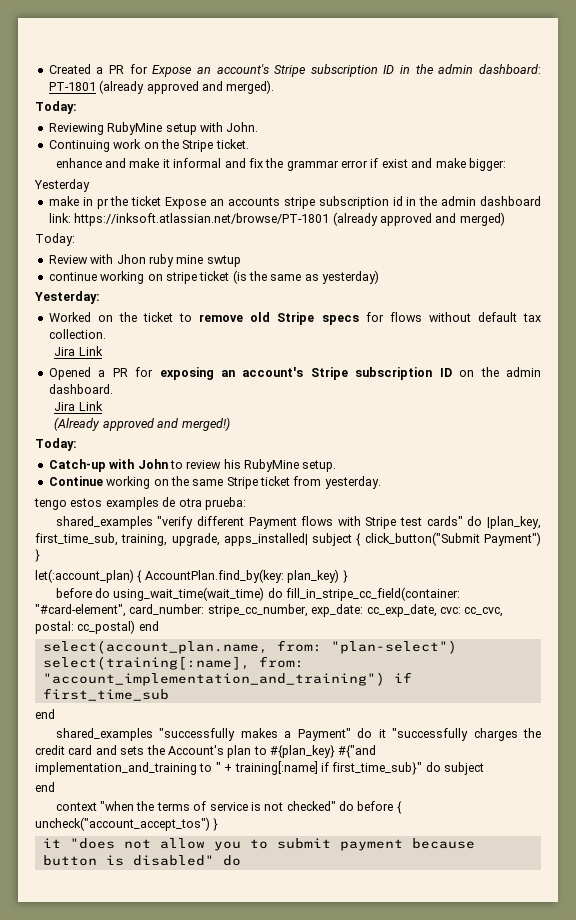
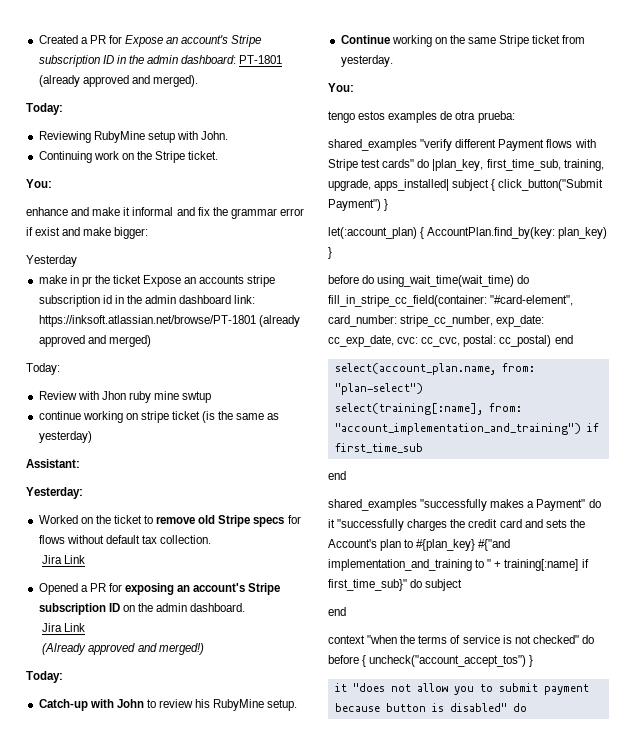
(249, 144) none -> [26,179,52,188] // You:
(380, 277) none -> [26,459,80,468] // Assistant:
(381, 482) none -> [328,83,354,92] // You:

